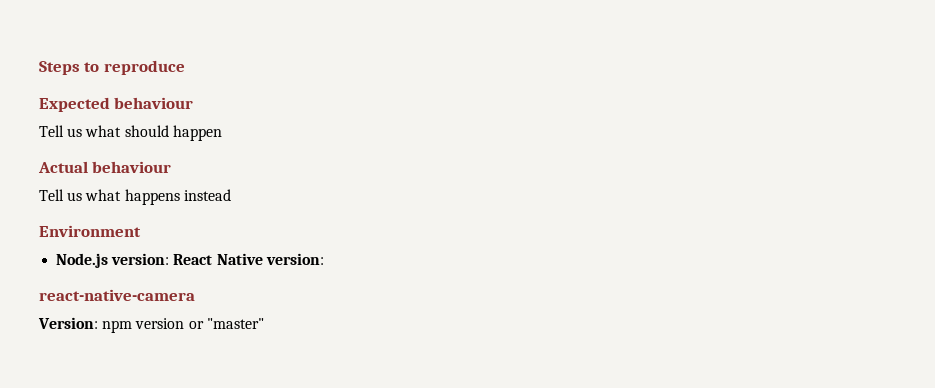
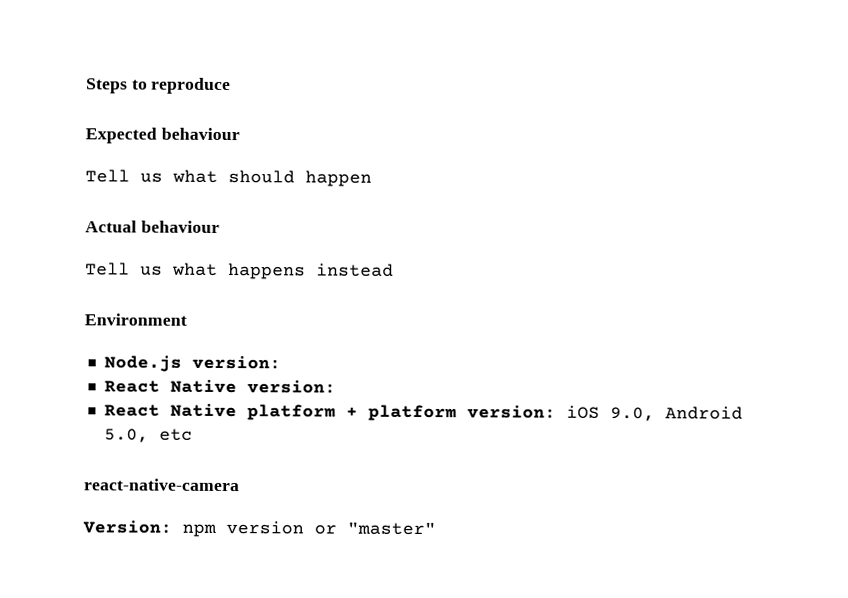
(170, 259) none -> (281, 362) //
(324, 259) none -> [103,403,743,422] [103,428,193,443] // React Native platform + platform version: iOS 9.0, Android 5.0, etc

